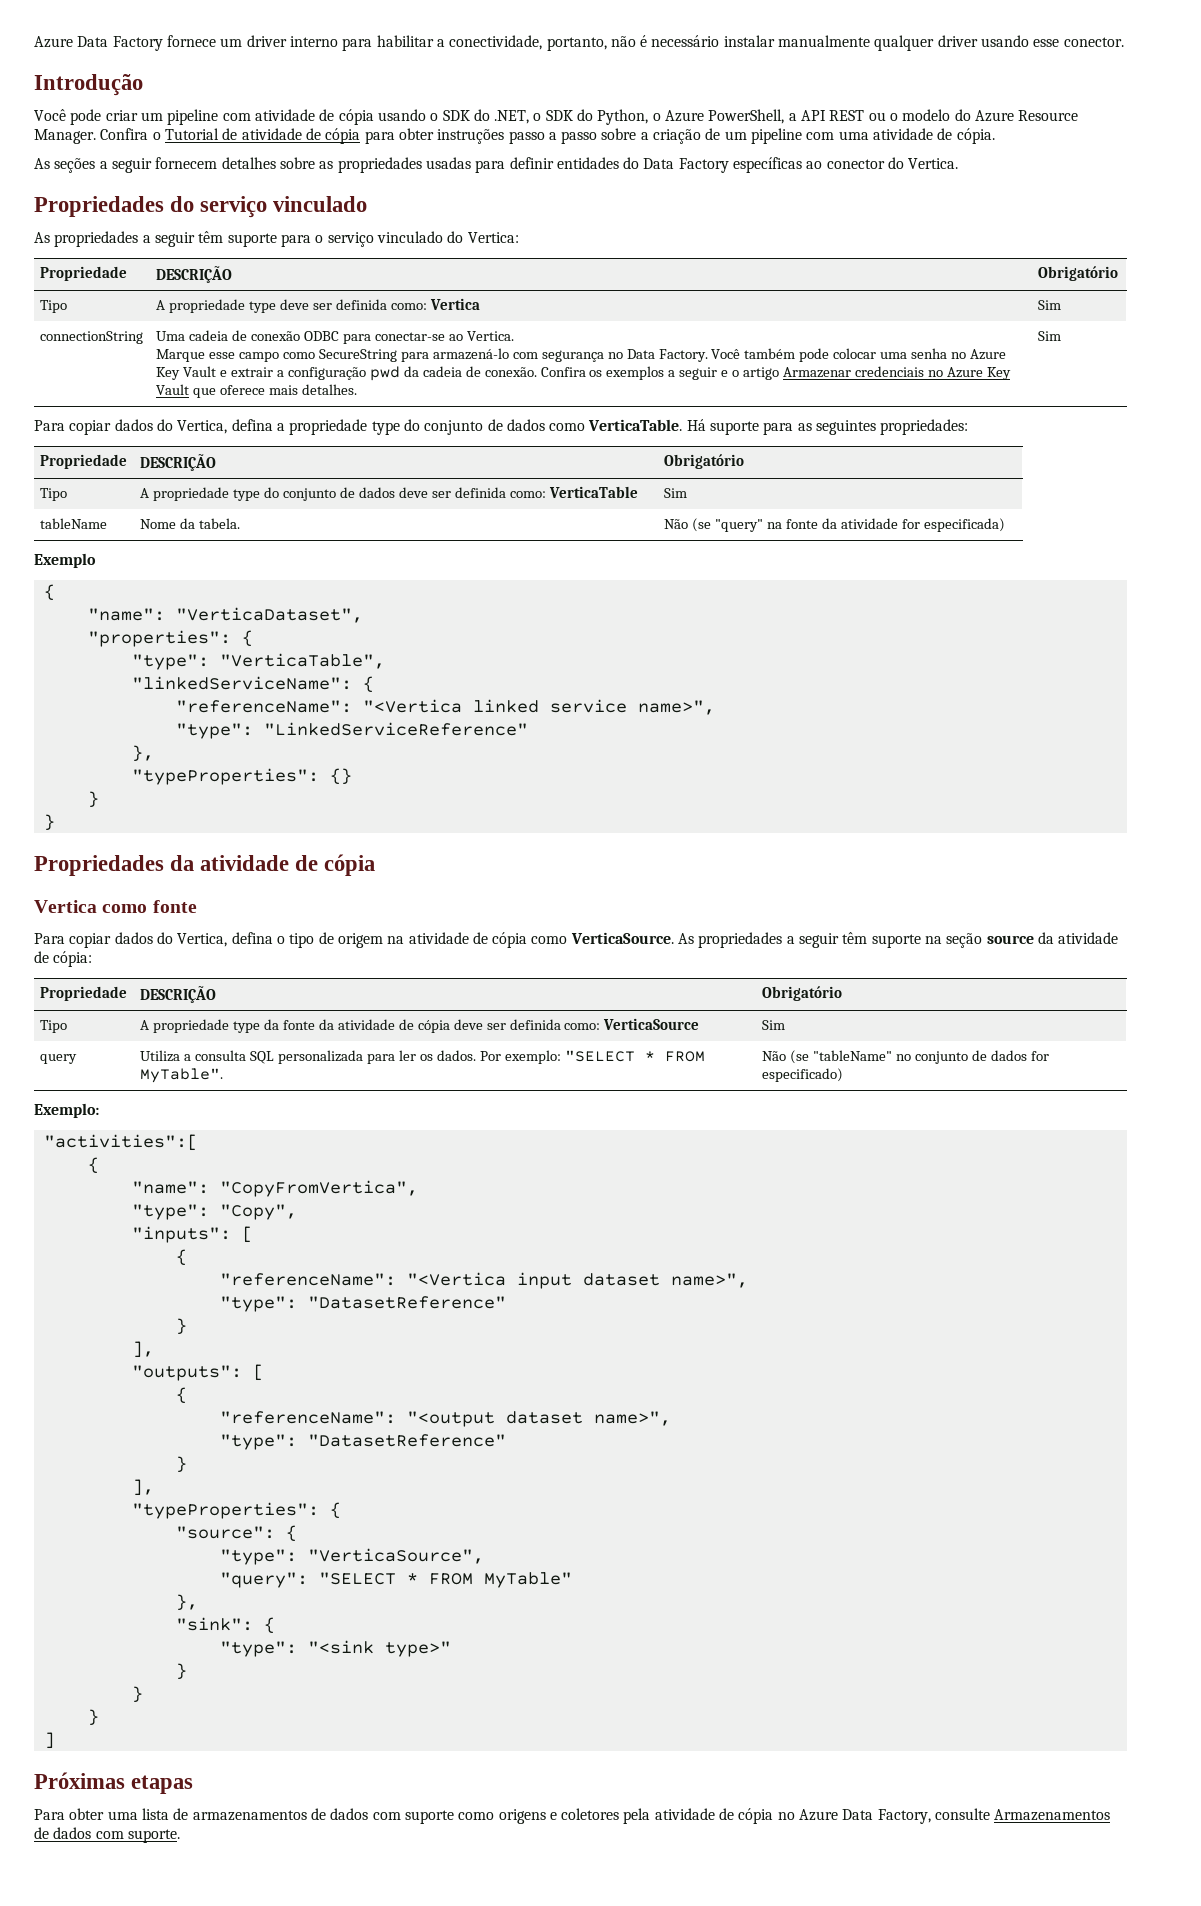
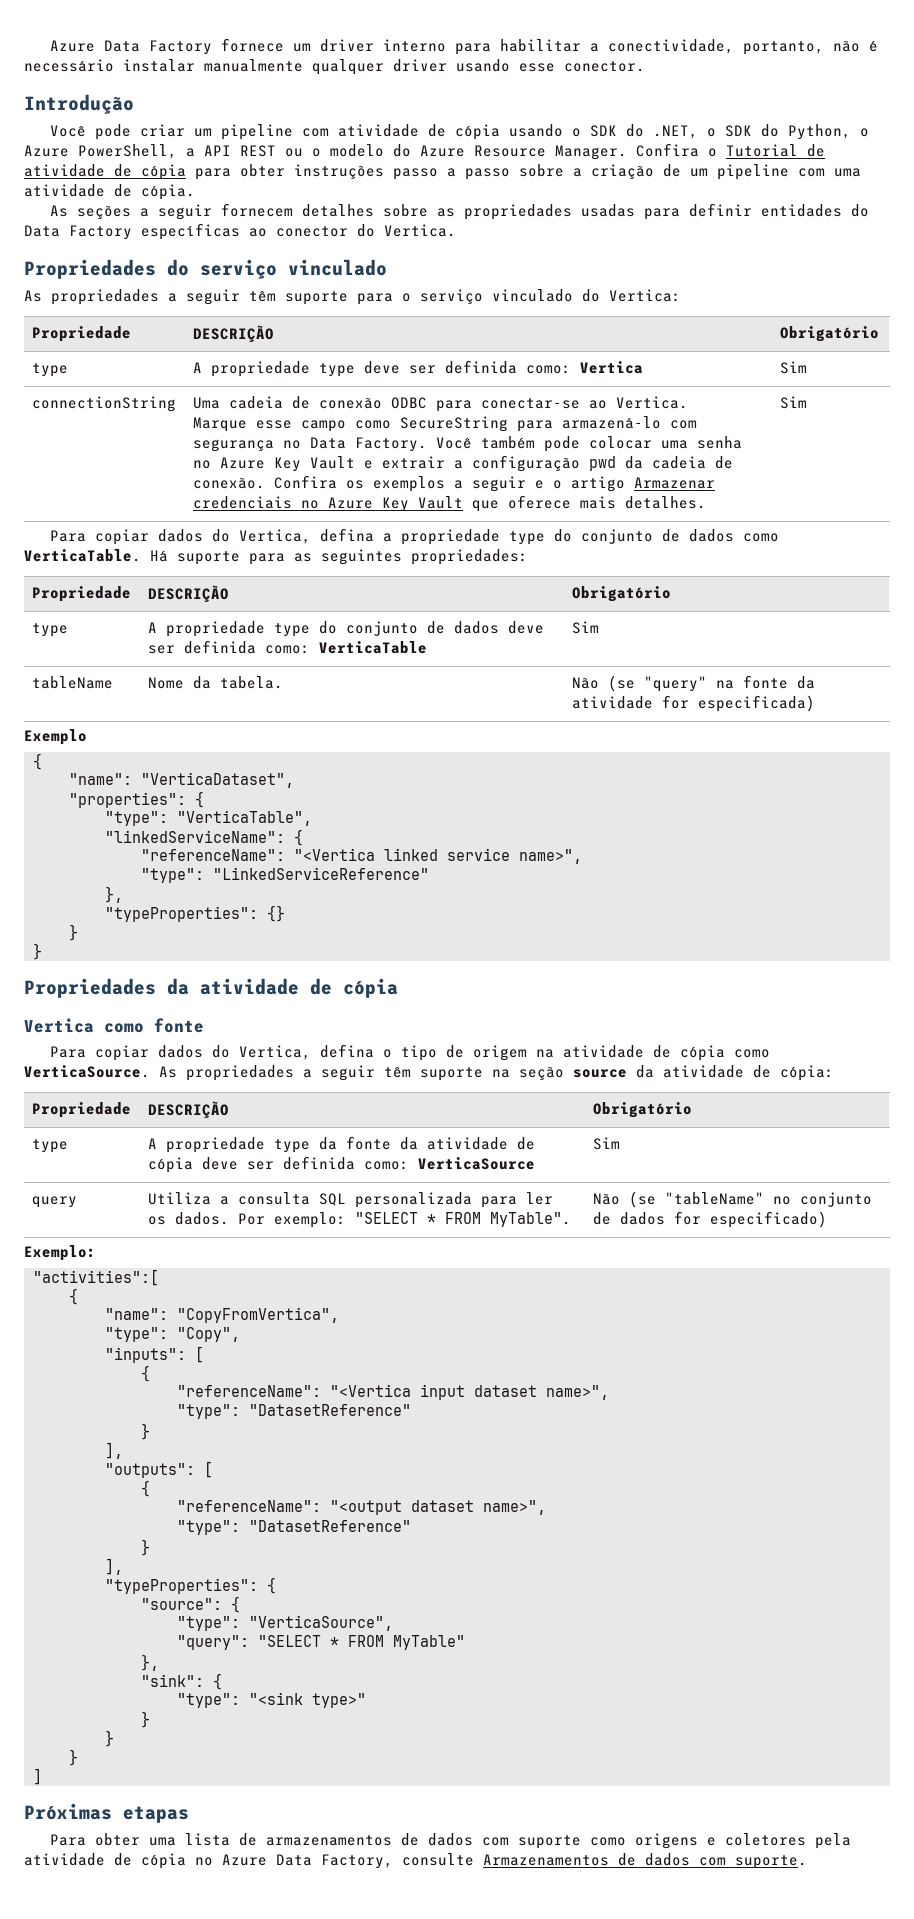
[40,300,68,313] Tipo -> [32,363,69,377] type
[40,488,68,501] Tipo -> [32,623,69,637] type
[40,1020,68,1033] Tipo -> [32,1139,69,1153] type

